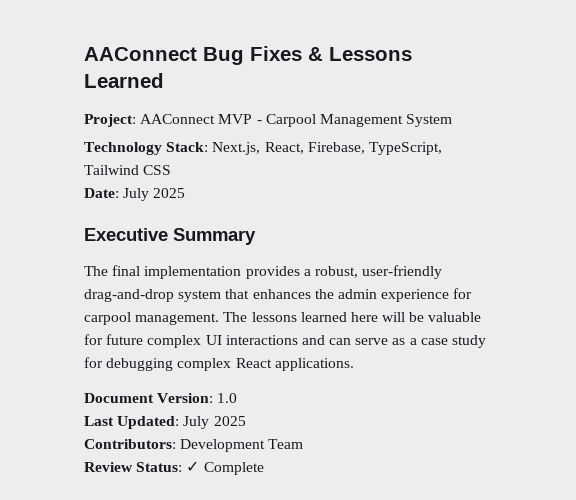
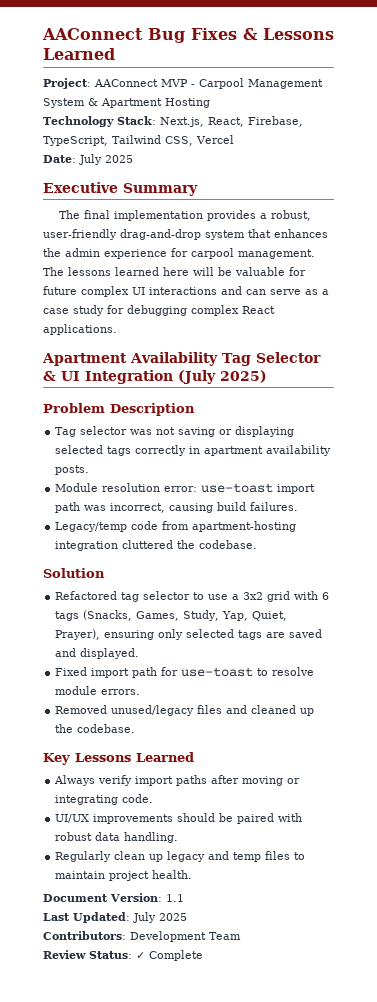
(453, 120) none -> [88,98,210,108] & Apartment Hosting
[143,165,172,175] CSS -> [165,135,234,146] CSS, Vercel
(354, 364) none -> [42,352,321,366] [43,370,267,384] [43,403,195,416] [55,426,295,437] [55,445,332,456] [55,465,90,475] [55,483,316,494] [55,502,299,513] [55,521,297,532] [55,540,258,551] [43,568,105,578] [55,591,330,602] [55,610,288,621] [55,629,323,640] [55,648,140,659] [55,667,315,678] [55,686,141,695] [55,705,315,716] [55,724,136,733] [43,752,194,765] [54,775,301,786] [55,794,154,805] [55,813,303,824] [55,832,179,843] [55,851,306,862] [55,870,193,881] // Apartment Availability Tag Selector & UI Integration (July 2025) // Problem Description // Tag selector was not saving or displaying selected tags correctly in apartment availability posts. // Module resolution error: use-toast import path was incorrect, causing build failures. // Legacy/temp code from apartment-hosting integration cluttered the codebase. // Solution // Refactored tag selector to use a 3x2 grid with 6 tags (Snacks, Games, Study, Yap, Quiet, Prayer), ensuring only selected tags are saved and displayed. // Fixed import path for use-toast to resolve module errors. // Removed unused/legacy files and cleaned up the codebase. // Key Lessons Learned // Always verify import paths after moving or integrating code. // UI/UX improvements should be paired with robust data handling. // Regularly clean up legacy and temp files to maintain project health.
[217,393,238,403] 1.0 -> [166,894,184,902] 1.1

